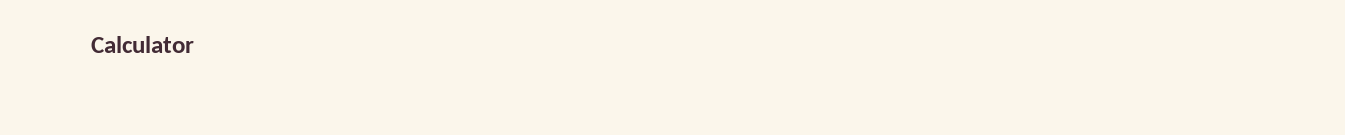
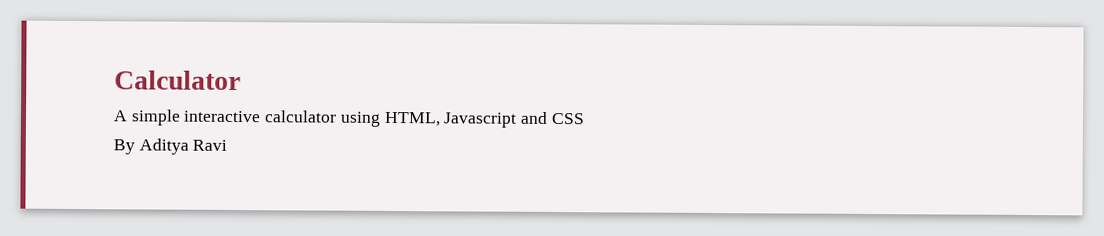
(194, 44) none -> [113,109,585,128] [113,138,228,155] // A simple interactive calculator using HTML, Javascript and CSS // By Aditya Ravi

